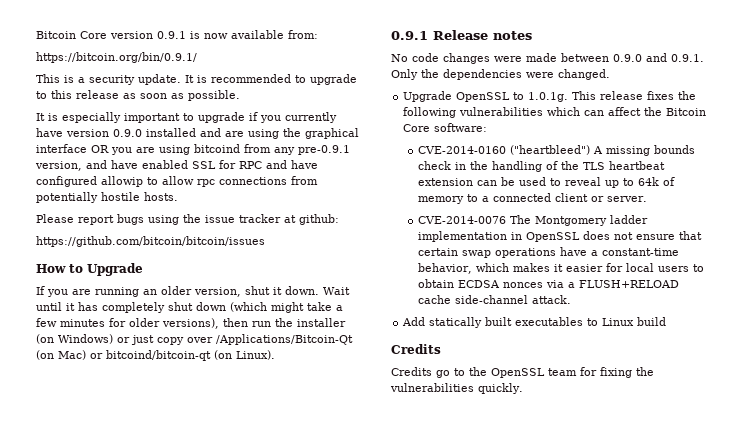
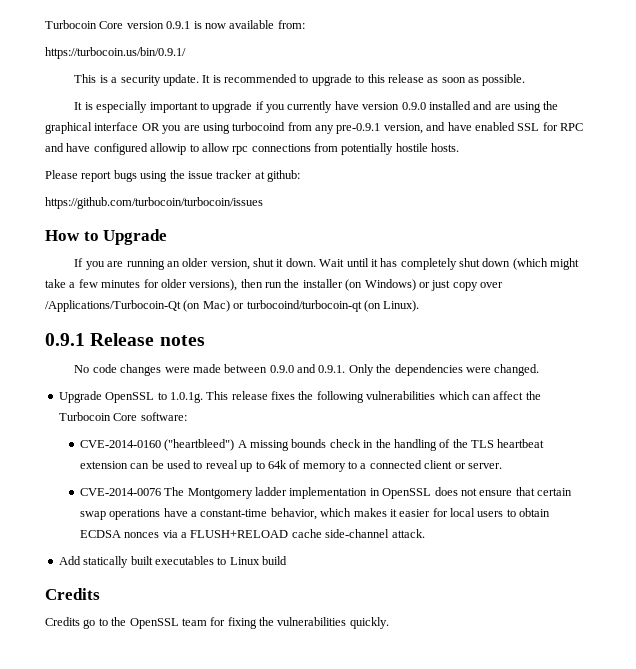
[36,31,76,39] Bitcoin -> [45,20,97,29] Turbocoin
[36,52,197,63] https://bitcoin.org/bin/0.9.1/ -> [45,47,186,59] https://turbocoin.us/bin/0.9.1/
[194,144,240,153] bitcoind -> [232,122,286,131] turbocoind
[36,236,265,247] https://github.com/bitcoin/bitcoin/issues -> [45,197,263,209] https://github.com/turbocoin/turbocoin/issues
[216,334,353,345] /Applications/Bitcoin-Qt -> [45,300,181,312] /Applications/Turbocoin-Qt
[106,350,211,361] bitcoind/bitcoin-qt -> [246,300,362,312] turbocoind/turbocoin-qt
[666,108,707,116] Bitcoin -> [58,412,111,421] Turbocoin

